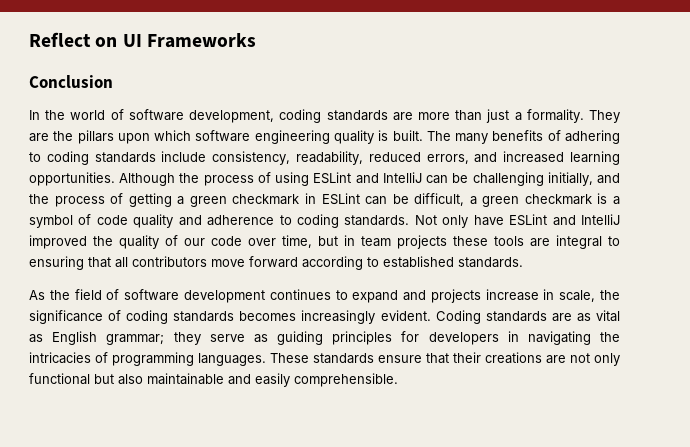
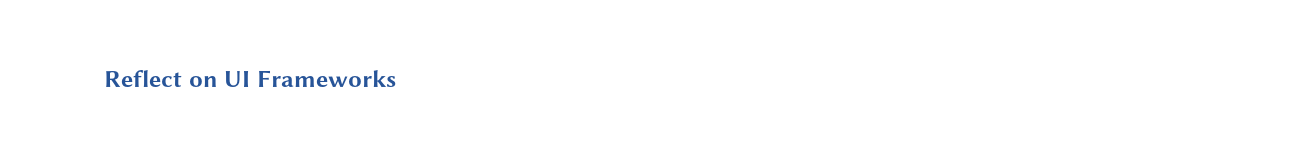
[29,75,113,88] [29,109,620,123] [29,130,620,144] [29,151,620,165] [29,172,620,186] [29,193,620,207] [29,214,621,228] [29,235,620,249] [29,256,523,270] [29,289,621,303] [29,310,620,324] [29,331,621,345] [29,352,620,366] [29,373,398,387] // Conclusion // In the world of software development, coding standards are more than just a formality. They are the pillars upon which software engineering quality is built. The many benefits of adhering to coding standards include consistency, readability, reduced errors, and increased learning opportunities. Although the process of using ESLint and IntelliJ can be challenging initially, and the process of getting a green checkmark in ESLint can be difficult, a green checkmark is a symbol of code quality and adherence to coding standards. Not only have ESLint and IntelliJ improved the quality of our code over time, but in team projects these tools are integral to ensuring that all contributors move forward according to established standards. // As the field of software development continues to expand and projects increase in scale, the significance of coding standards becomes increasingly evident. Coding standards are as vital as English grammar; they serve as guiding principles for developers in navigating the intricacies of programming languages. These standards ensure that their creations are not only functional but also maintainable and easily comprehensible. -> (396, 78) none

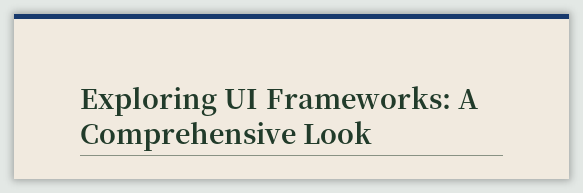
[104,70,396,87] Reflect on UI Frameworks -> [80,86,478,116] [80,121,373,151] Exploring UI Frameworks: A Comprehensive Look

